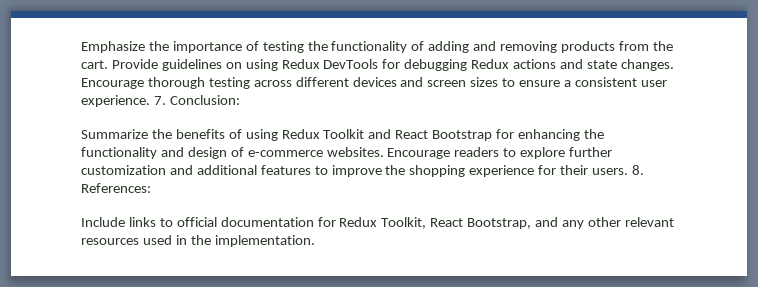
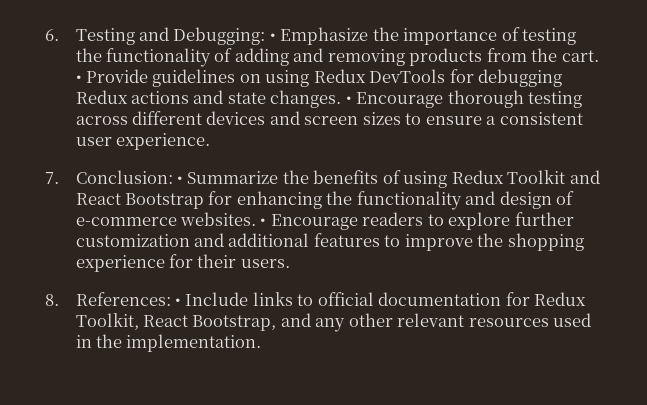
(81, 47) none -> [45,27,276,45] 6. Testing and Debugging: •
(108, 64) none -> [75,75,82,83] •
(674, 65) none -> [345,96,352,104] •
(150, 101) none -> (211, 141) //
(240, 100) // -> [177,176,184,184] •
(384, 152) none -> [260,218,267,226] •
(629, 171) none -> (290, 263) //
(151, 188) // -> [175,298,182,306] •

